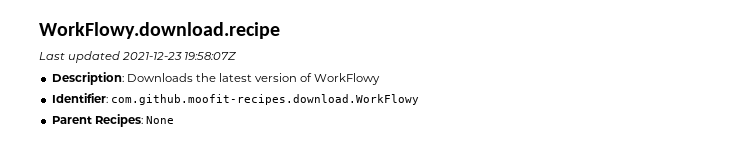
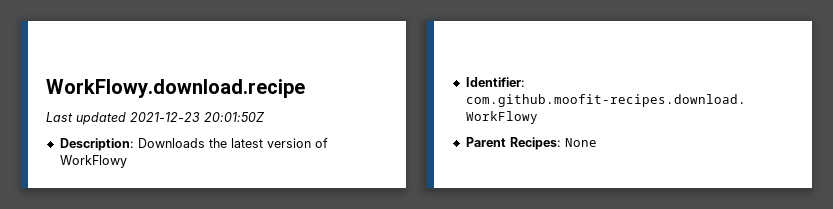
[184,52,237,60] 19:58:07Z -> [204,112,265,122] 20:01:50Z

